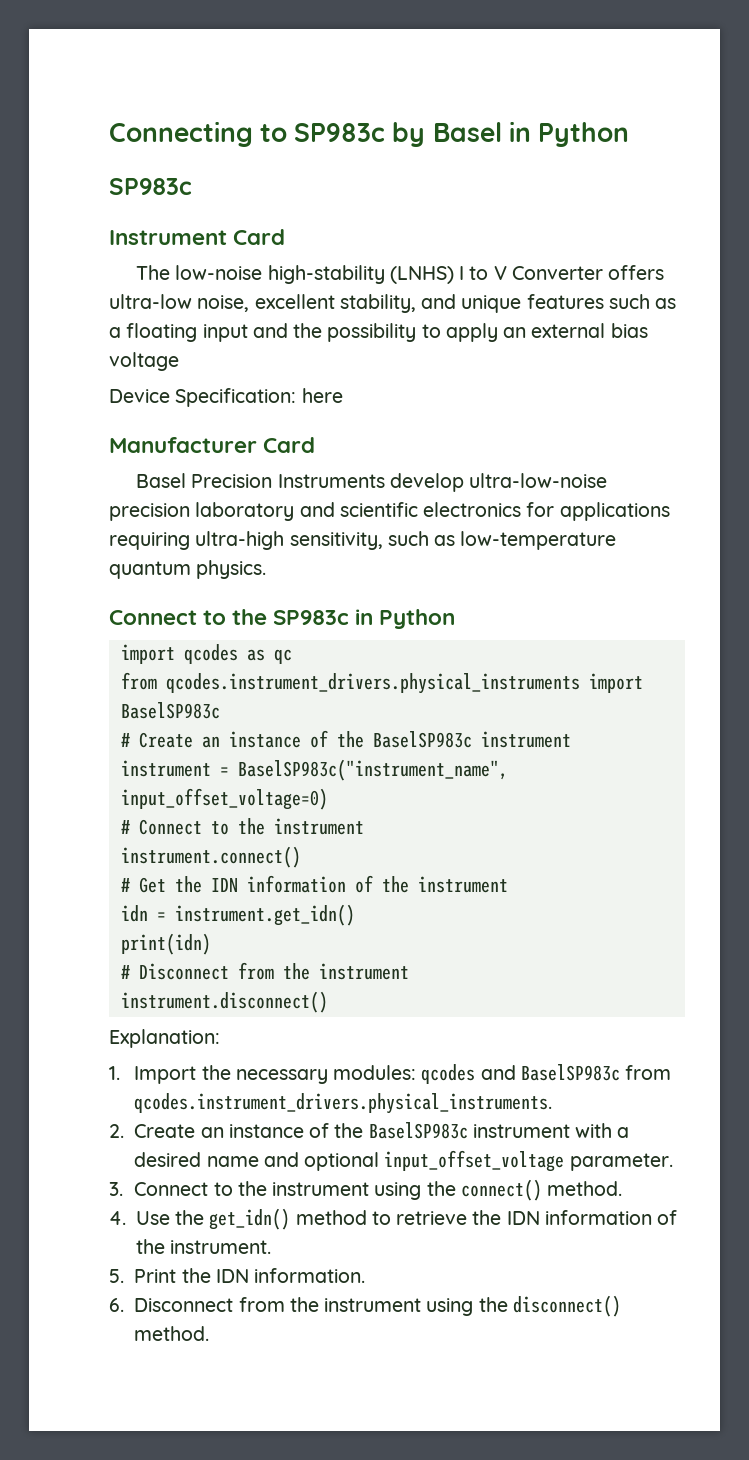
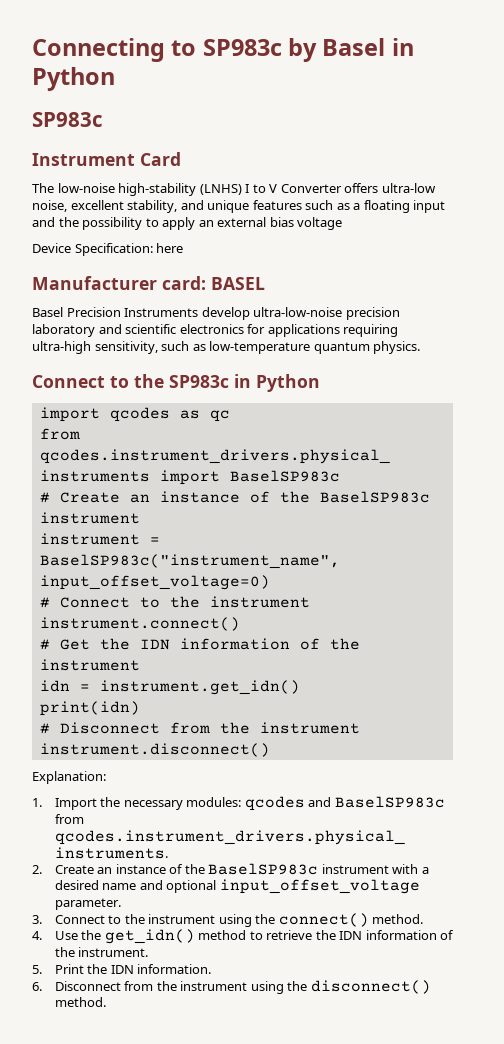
[263,437,316,453] Card -> [162,276,265,290] card: BASEL

